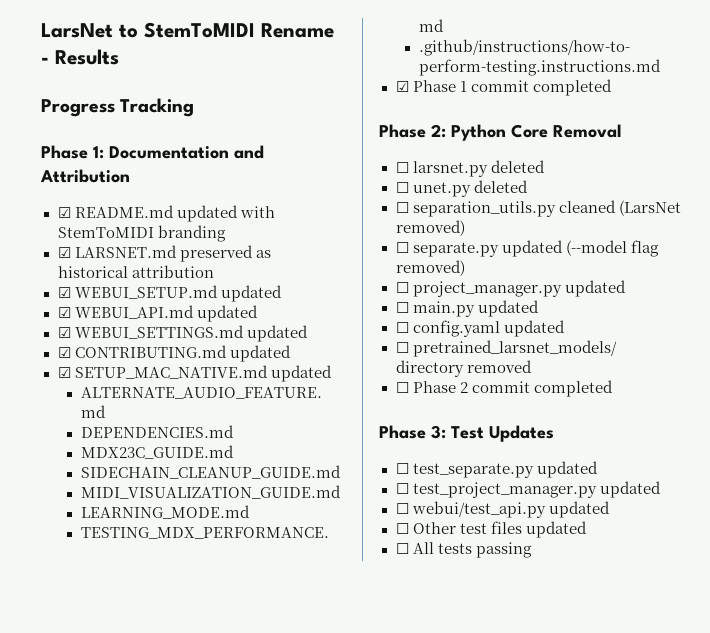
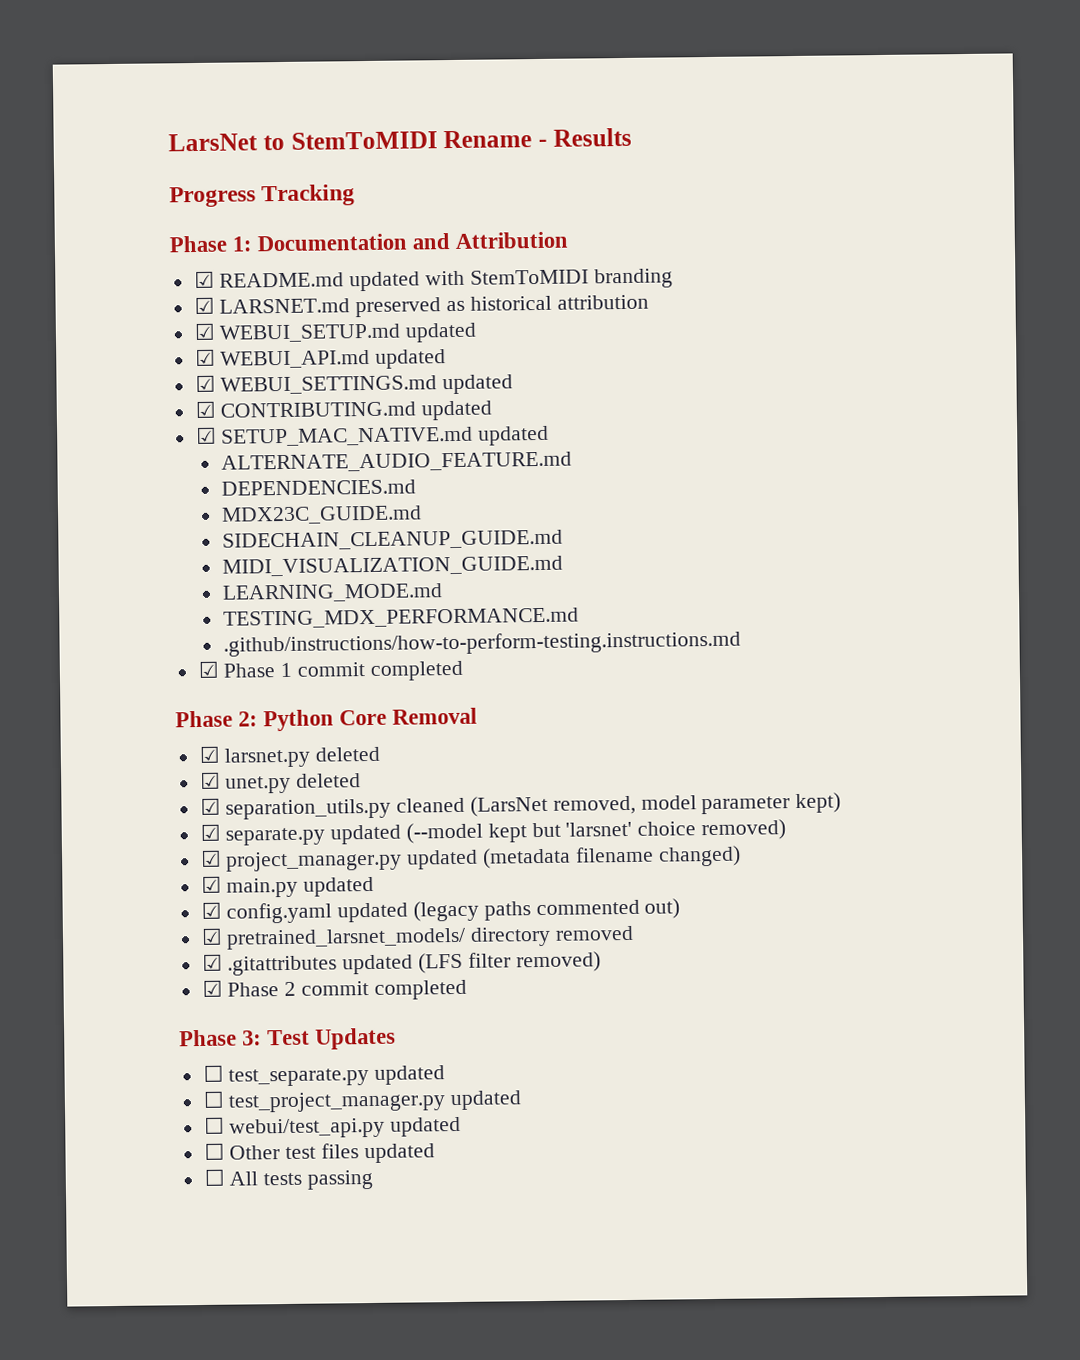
[395,162,409,173] ☐ -> [198,745,220,763] ☑
[395,182,409,193] ☐ -> [199,771,221,789] ☑
[395,202,409,213] ☐ -> [199,797,221,815] ☑
[395,220,465,236] [395,240,659,257] [395,260,465,276] [395,282,409,293] removed) // ☐ separate.py updated (--model flag removed) // ☐ -> [552,792,842,815] [199,819,787,846] [199,849,222,867] removed, model parameter kept) // ☑ separate.py updated (--model kept but 'larsnet' choice removed) // ☑
[395,302,409,313] // ☐ -> [482,845,741,869] [200,875,222,893] (metadata filename changed) // ☑
[395,322,409,333] ☐ -> [200,901,222,919] ☑
[395,340,617,357] [395,360,532,377] [395,382,409,393] // ☐ pretrained_larsnet_models/ directory removed // ☐ -> [413,898,681,922] [200,925,635,950] [201,951,601,976] [201,979,223,997] (legacy paths commented out) // ☑ pretrained_larsnet_models/ directory removed // ☑ .gitattributes updated (LFS filter removed) // ☑

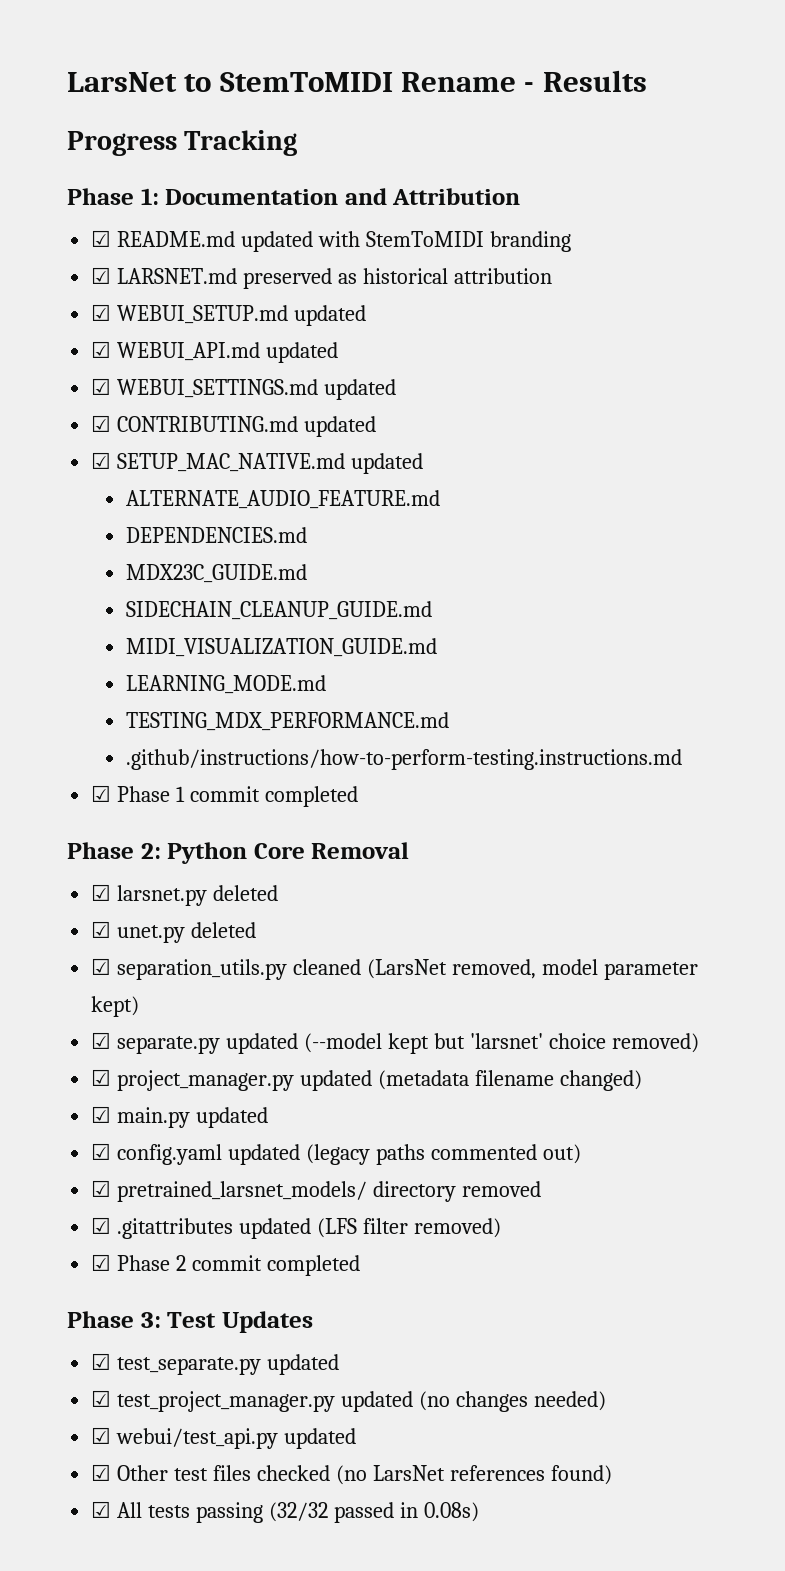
[202,1064,224,1082] ☐ -> [91,1353,112,1370] ☑
[202,1090,224,1108] ☐ -> [91,1390,112,1407] ☑
[203,1116,225,1134] // ☐ -> [419,1391,606,1412] [91,1427,112,1444] (no changes needed) // ☑
[203,1142,225,1160] ☐ -> [91,1464,112,1481] ☑
[363,1143,435,1164] [203,1168,374,1190] updated // ☐ All tests passing -> [256,1465,612,1485] [91,1501,479,1523] checked (no LarsNet references found) // ☑ All tests passing (32/32 passed in 0.08s)

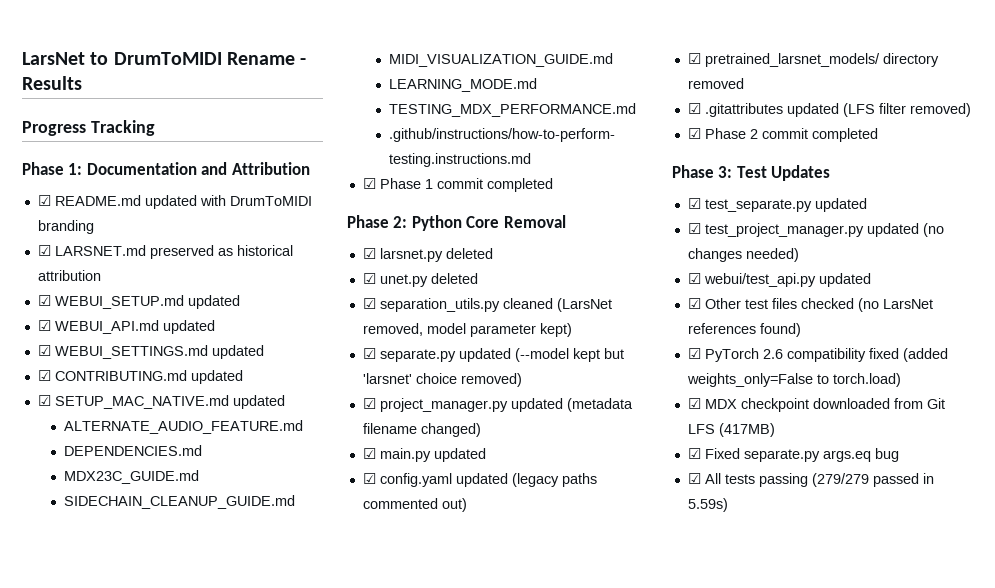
[219,72,393,92] StemToMIDI -> [113,52,222,65] DrumToMIDI
[365,231,484,247] StemToMIDI -> [229,196,312,206] DrumToMIDI
(612, 1475) none -> [687,348,948,362] [686,373,901,387] [687,398,945,412] [687,423,775,437] [687,448,899,462] // ☑ PyTorch 2.6 compatibility fixed (added weights_only=False to torch.load) // ☑ MDX checkpoint downloaded from Git LFS (417MB) // ☑ Fixed separate.py args.eq bug
[268,1502,328,1522] (32/32 -> [811,473,869,487] (279/279
[423,1502,479,1522] 0.08s) -> [687,498,728,512] 5.59s)

